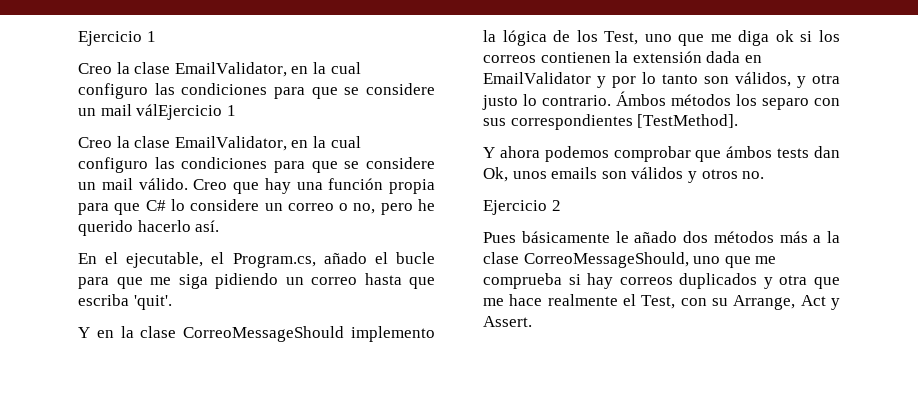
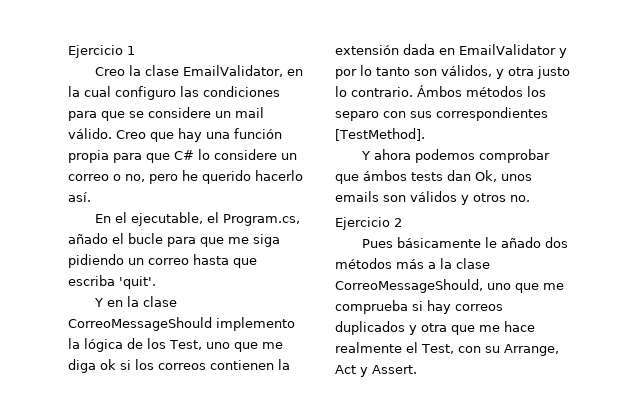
[78,62,361,77] [78,83,435,99] [78,104,236,120] // Creo la clase EmailValidator, en la cual configuro las condiciones para que se considere un mail válEjercicio 1 -> (135, 50) none

